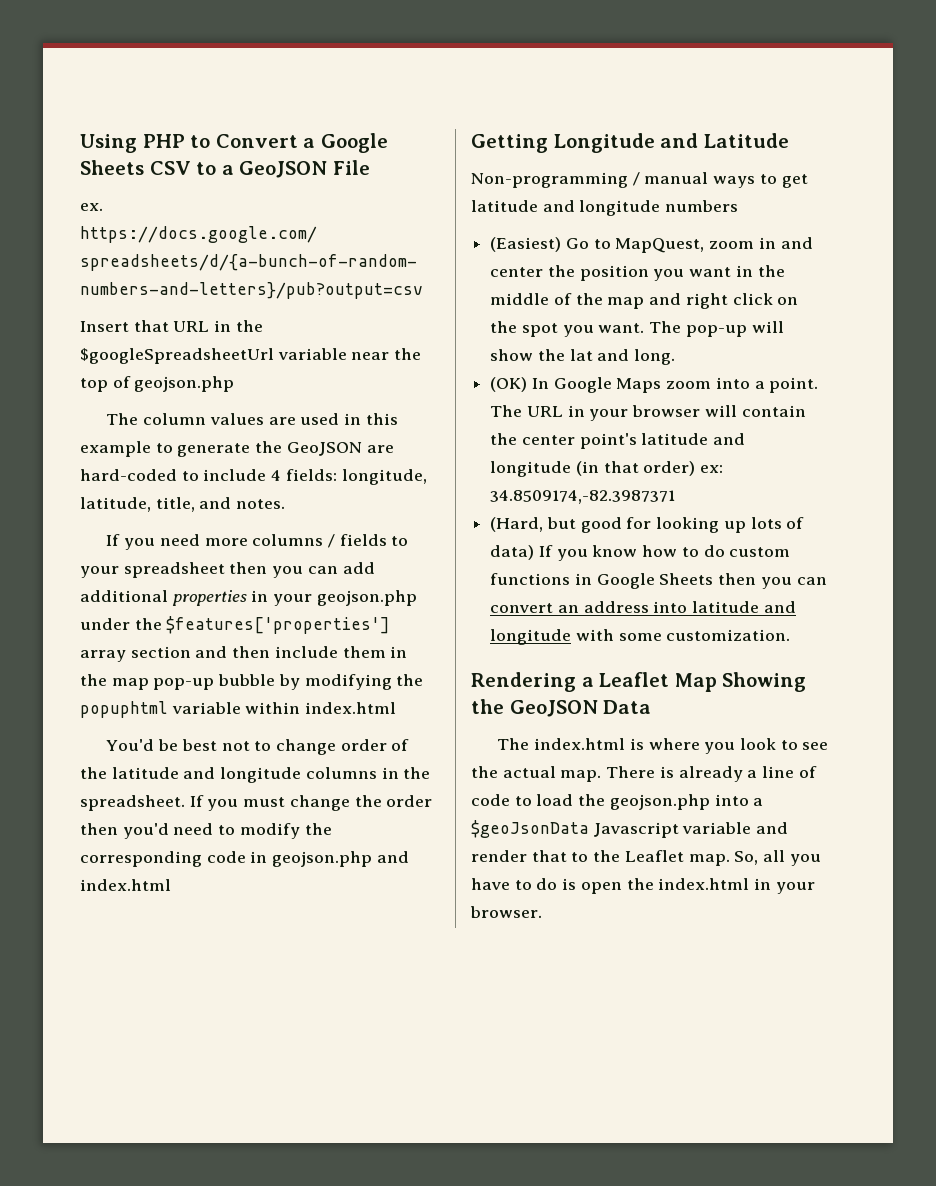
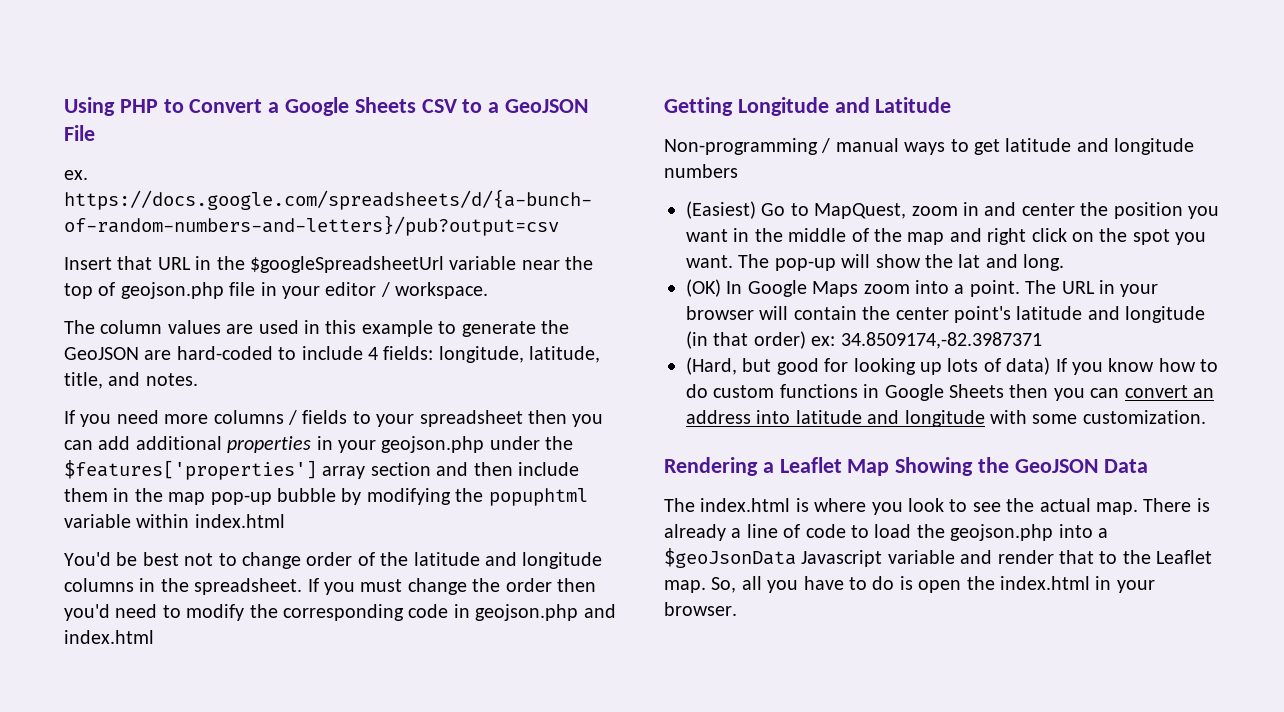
(235, 384) none -> [229,282,489,299] file in your editor / workspace.

